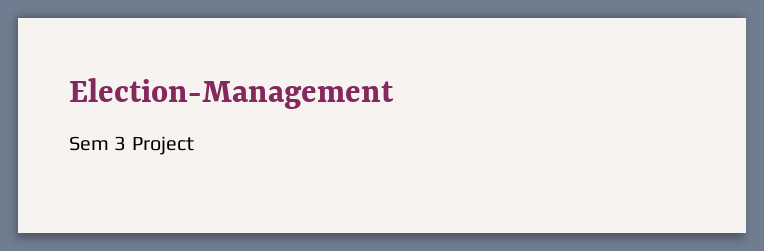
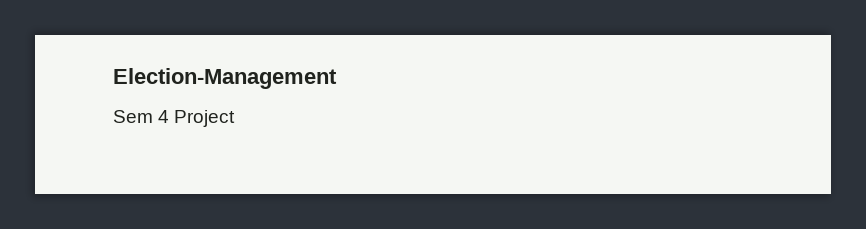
[114,136,127,151] 3 -> [158,110,170,123] 4

